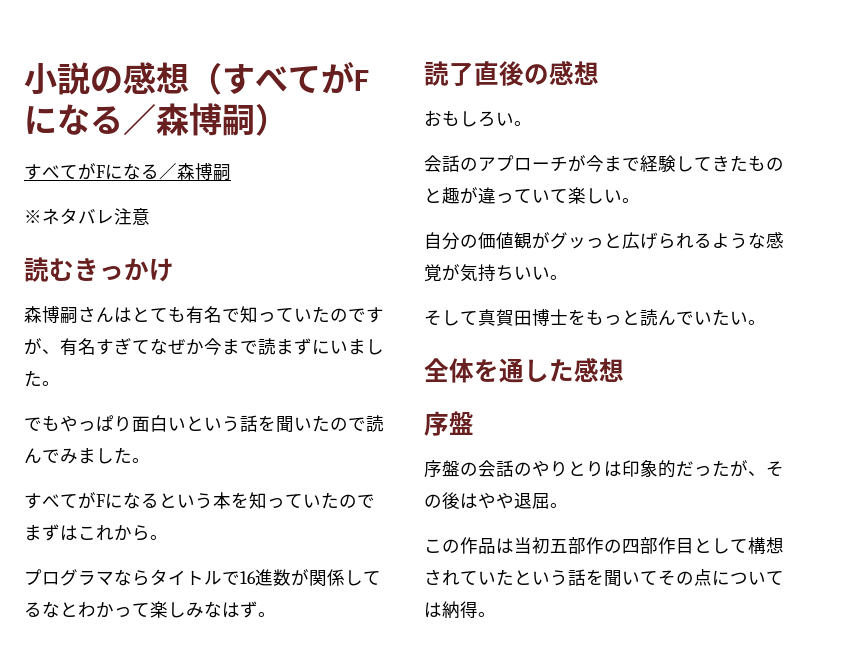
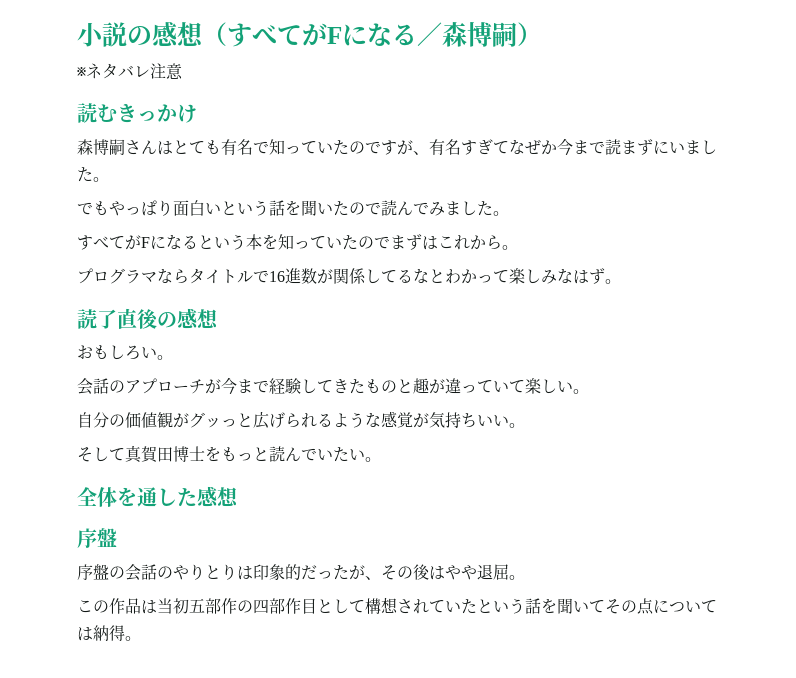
[24,163,231,181] // すべてがFになる／森博嗣 -> (542, 34) none

